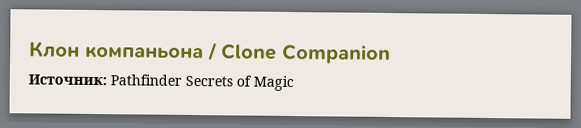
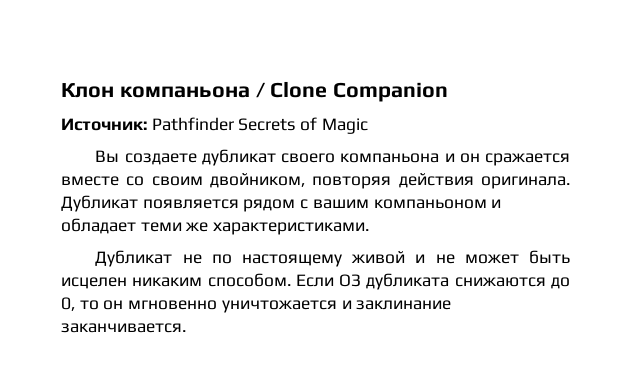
(294, 83) none -> [95,149,570,166] [61,173,570,189] [61,195,502,212] [61,218,370,235] [95,250,570,267] [61,273,570,290] [61,297,452,313] [61,323,186,333] // Вы создаете дубликат своего компаньона и он сражается вместе со своим двойником, повторяя действия оригинала. Дубликат появляется рядом с вашим компаньоном и обладает теми же характеристиками. // Дубликат не по настоящему живой и не может быть исцелен никаким способом. Если ОЗ дубликата снижаются до 0, то он мгновенно уничтожается и заклинание заканчивается.

